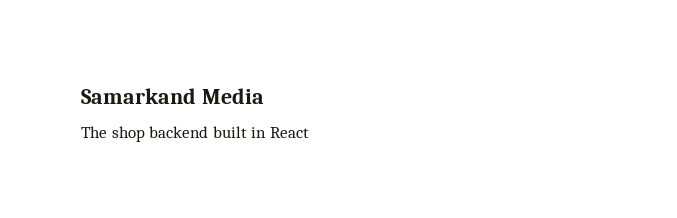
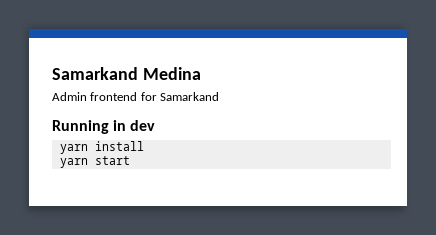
[81,88,264,104] [81,126,309,142] Samarkand Media // The shop backend built in React -> [52,67,201,80] [52,92,220,101] [52,120,156,134] [59,141,144,154] [59,156,130,168] Samarkand Medina // Admin frontend for Samarkand // Running in dev // yarn install // yarn start

